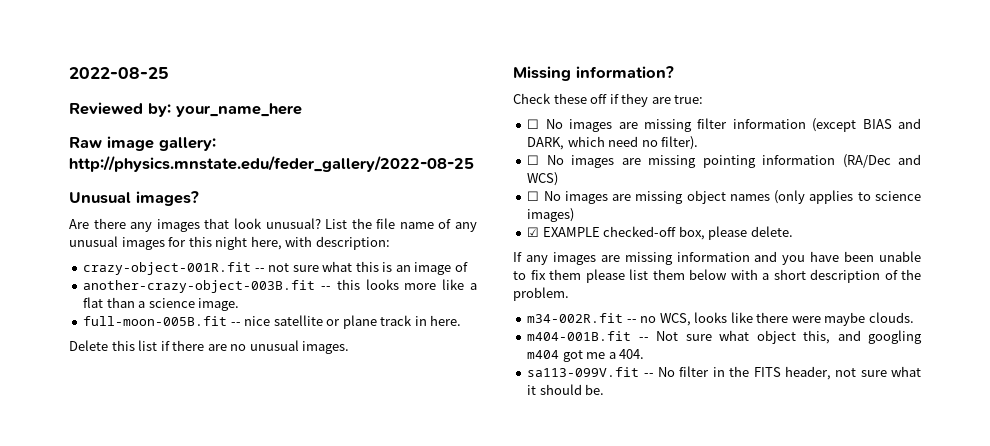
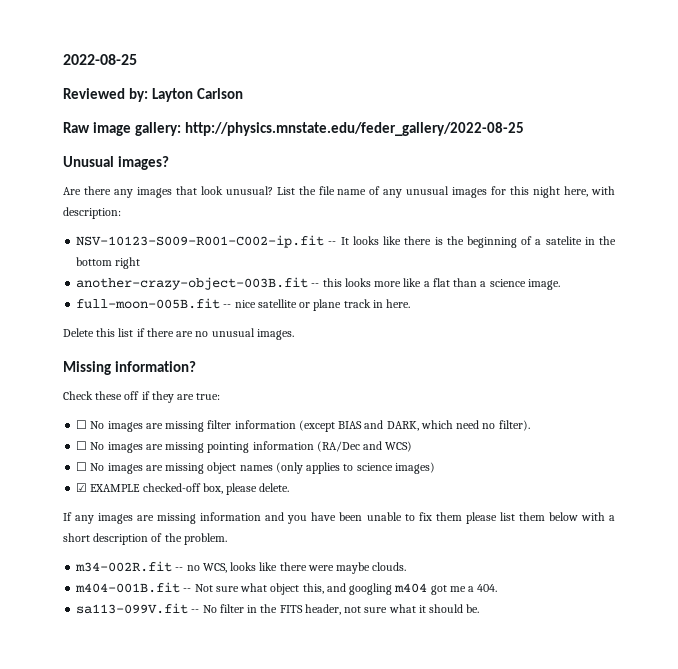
[176,103,302,117] your_name_here -> [151,88,243,102] Layton Carlson
[83,261,468,275] crazy-object-001R.fit -- not sure what this is an image of -> [76,235,616,248] [76,257,141,269] NSV-10123-S009-R001-C002-ip.fit -- It looks like there is the beginning of a satelite in the bottom right

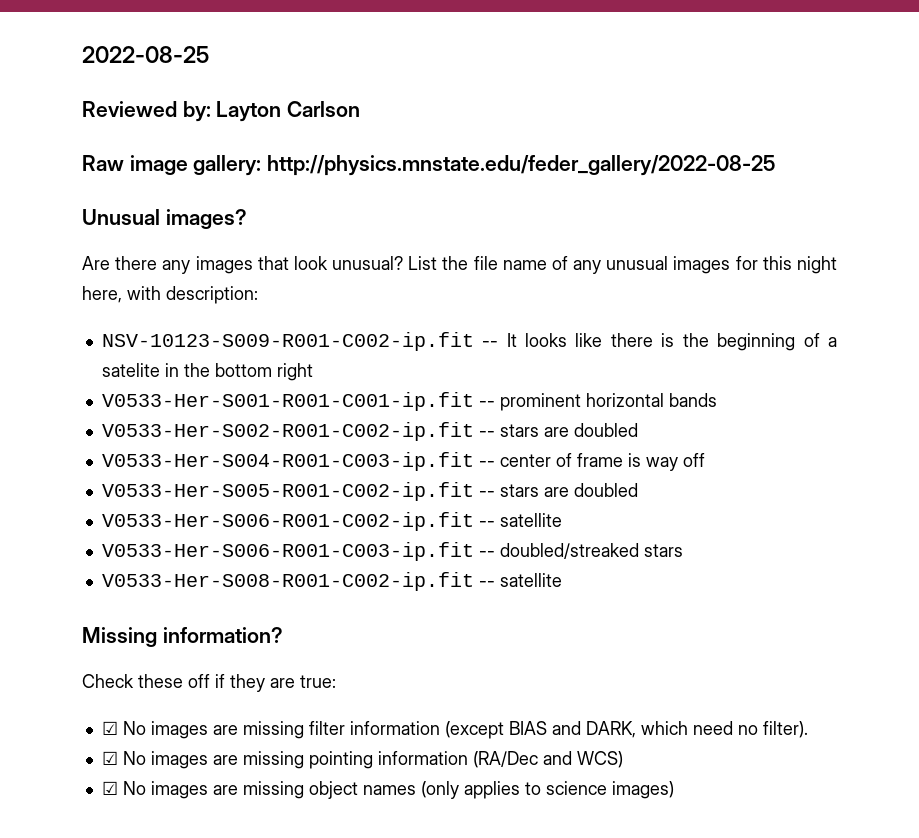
[76,277,560,290] [76,298,411,311] [63,328,294,340] another-crazy-object-003B.fit -- this looks more like a flat than a science image. // full-moon-005B.fit -- nice satellite or plane track in here. // Delete this list if there are no unusual images. -> [101,392,717,411] [101,422,638,441] [101,452,705,471] [101,482,638,501] [101,512,562,531] [101,542,683,561] [101,572,562,591] V0533-Her-S001-R001-C001-ip.fit -- prominent horizontal bands // V0533-Her-S002-R001-C002-ip.fit -- stars are doubled // V0533-Her-S004-R001-C003-ip.fit -- center of frame is way off // V0533-Her-S005-R001-C002-ip.fit -- stars are doubled // V0533-Her-S006-R001-C002-ip.fit -- satellite // V0533-Her-S006-R001-C003-ip.fit -- doubled/streaked stars // V0533-Her-S008-R001-C002-ip.fit -- satellite
[76,420,88,429] ☐ -> [101,721,118,735] ☑
[76,441,88,450] ☐ -> [101,751,118,765] ☑
[76,462,88,471] ☐ -> [101,781,118,795] ☑
[76,483,290,495] [63,512,615,524] [63,533,227,545] [75,561,407,574] [75,582,498,595] [76,603,480,615] // ☑ EXAMPLE checked-off box, please delete. // If any images are missing information and you have been unable to fix them please list them below with a short description of the problem. // m34-002R.fit -- no WCS, looks like there were maybe clouds. // m404-001B.fit -- Not sure what object this, and googling m404 got me a 404. // sa113-099V.fit -- No filter in the FITS header, not sure what it should be. -> (674, 790) none

